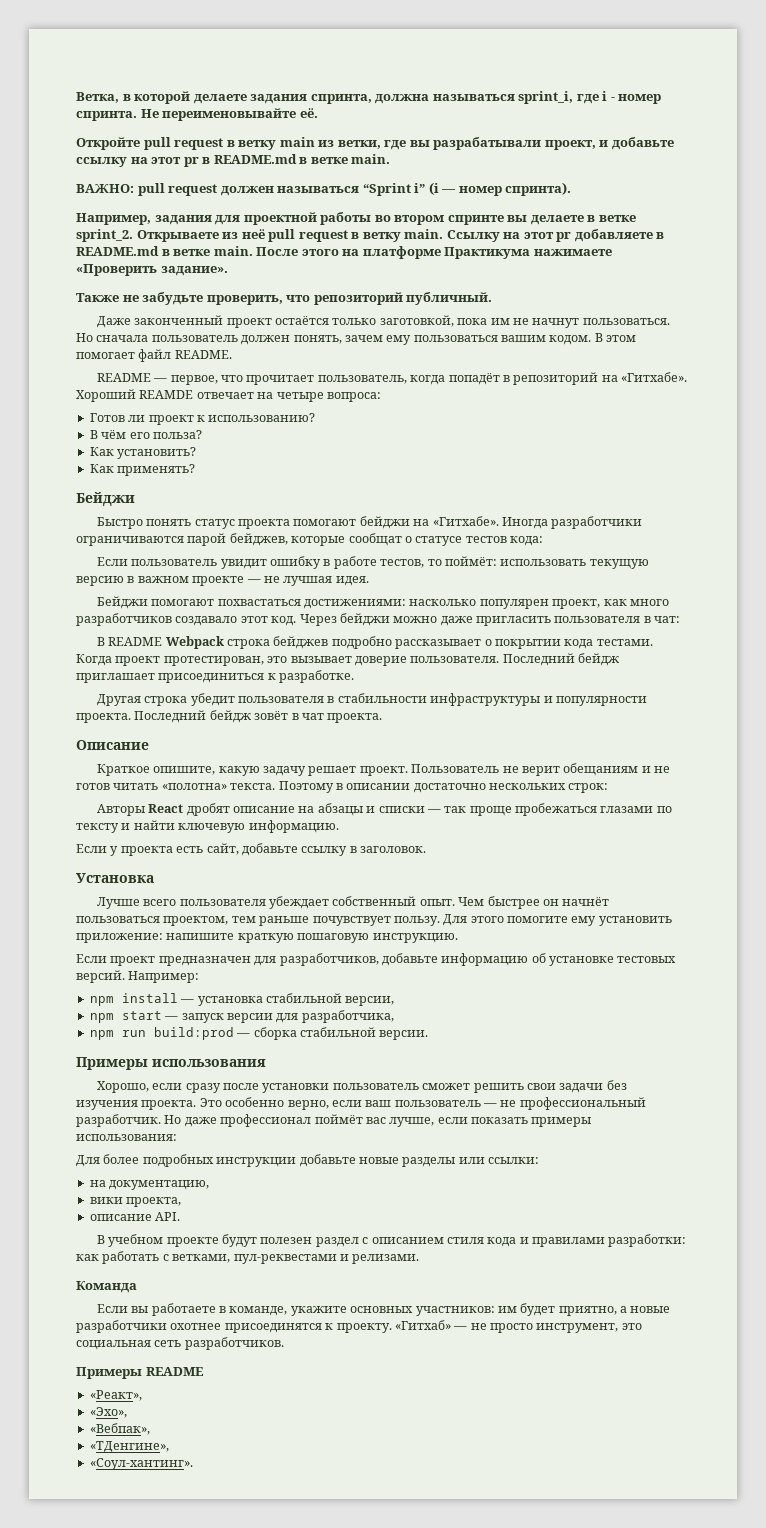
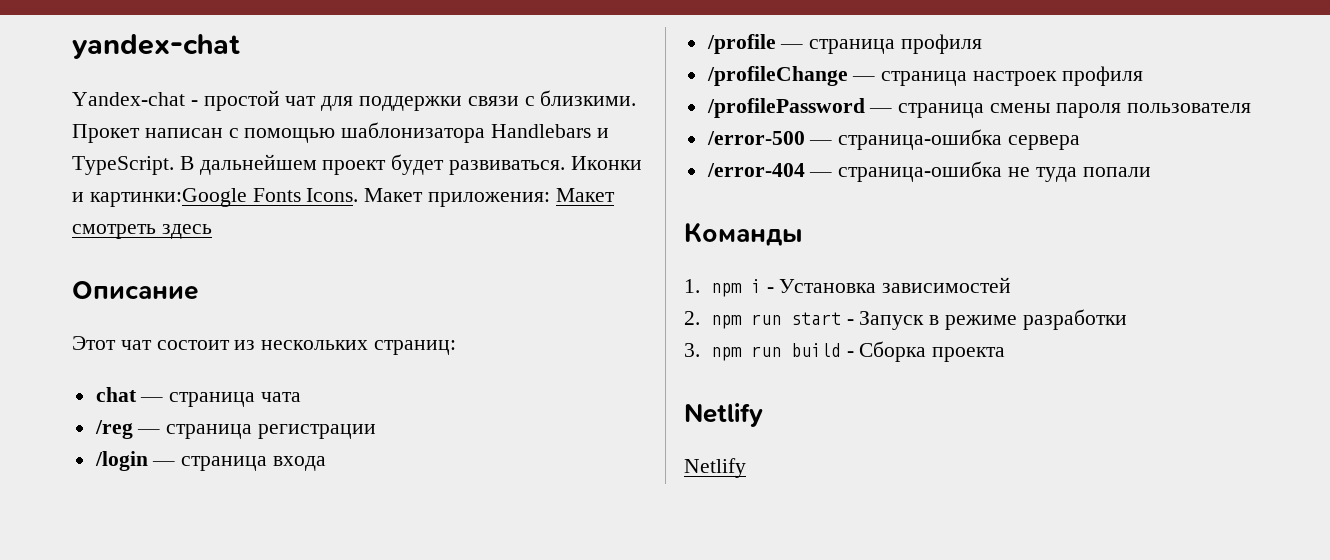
[76,91,662,104] [76,108,318,121] [76,137,674,150] [76,154,391,167] [76,182,572,196] [76,212,636,225] [76,229,665,242] [76,246,612,259] [76,264,228,276] [76,292,493,305] [96,315,670,328] [76,333,637,345] [76,349,232,362] [96,372,688,385] [76,389,381,402] [89,413,316,425] [89,430,202,439] [89,447,197,459] [89,464,196,476] [76,492,135,507] [96,516,643,529] [76,533,543,546] [96,556,649,569] [76,576,369,586] [96,596,669,609] [76,613,681,626] [96,636,653,649] [76,653,619,666] [76,670,355,683] [96,693,647,706] [76,710,383,723] [76,740,149,750] [96,763,671,776] [76,781,609,793] [96,803,672,816] [76,820,339,833] [76,843,426,856] [76,873,154,883] [96,896,610,909] [76,914,672,926] [76,933,458,943] [76,953,677,966] [76,970,200,983] [89,993,395,1006] [89,1010,394,1023] [89,1027,429,1040] [76,1057,266,1070] [96,1080,627,1093] [76,1097,646,1110] [76,1114,592,1127] [76,1134,177,1141] [76,1154,539,1167] [89,1180,210,1190] [89,1197,182,1207] [89,1212,181,1221] [96,1234,687,1247] [76,1251,420,1264] [76,1281,137,1293] [96,1303,671,1316] [76,1320,642,1333] [76,1337,284,1350] [76,1367,204,1379] [89,1390,142,1401] [89,1407,127,1418] [89,1423,150,1435] [89,1441,169,1453] [89,1458,193,1470] Ветка, в которой делаете задания спринта, должна называться sprint_i, где i - номер спринта. Не переименовывайте её. // Откройте pull request в ветку main из ветки, где вы разрабатывали проект, и добавьте ссылку на этот pr в README.md в ветке main. // ВАЖНО: pull request должен называться “Sprint i” (i — номер спринта). // Например, задания для проектной работы во втором спринте вы делаете в ветке sprint_2. Открываете из неё pull request в ветку main. Ссылку на этот pr добавляете в README.md в ветке main. После этого на платформе Практикума нажимаете «Проверить задание». // Также не забудьте проверить, что репозиторий публичный. // Даже законченный проект остаётся только заготовкой, пока им не начнут пользоваться. Но сначала пользователь должен понять, зачем ему пользоваться вашим кодом. В этом помогает файл README. // README — первое, что прочитает пользователь, когда попадёт в репозиторий на «Гитхабе». Хороший REAMDE отвечает на четыре вопроса: // Готов ли проект к использованию? // В чём его польза? // Как установить? // Как применять? // Бейджи // Быстро понять статус проекта помогают бейджи на «Гитхабе». Иногда разработчики ограничиваются парой бейджев, которые сообщат о статусе тестов кода: // Если пользователь увидит ошибку в работе тестов, то поймёт: использовать текущую версию в важном проекте — не лучшая идея. // Бейджи помогают похвастаться достижениями: насколько популярен проект, как много разработчиков создавало этот код. Через бейджи можно даже пригласить пользователя в чат: // В README Webpack строка бейджев подробно рассказывает о покрытии кода тестами. Когда проект протестирован, это вызывает доверие пользователя. Последний бейдж приглашает присоединиться к разработке. // Другая строка убедит пользователя в стабильности инфраструктуры и популярности проекта. Последний бейдж зовёт в чат проекта. // Описание // Краткое опишите, какую задачу решает проект. Пользователь не верит обещаниям и не готов читать «полотна» текста. Поэтому в описании достаточно нескольких строк: // Авторы React дробят описание на абзацы и списки — так проще пробежаться глазами по тексту и найти ключевую информацию. // Если у проекта есть сайт, добавьте ссылку в заголовок. // Установка // Лучше всего пользователя убеждает собственный опыт. Чем быстрее он начнёт пользоваться проектом, тем раньше почувствует пользу. Для этого помогите ему установить приложение: напишите краткую пошаговую инструкцию. // Если проект предназначен для разработчиков, добавьте информацию об установке тестовых версий. Например: // npm install — установка стабильной версии, // npm start — запуск версии для разработчика, // npm run build:prod — сборка стабильной версии. // Примеры использования // Хорошо, если сразу после установки пользователь сможет решить свои задачи без изучения проекта. Это особенно верно, если ваш пользователь — не профессиональный разработчик. Но даже профессионал поймёт вас лучше, если показать примеры использования: // Для более подробных инструкции добавьте новые разделы или ссылки: // на документацию, // вики проекта, // описание API. // В учебном проекте будут полезен раздел с описанием стиля кода и правилами разработки: как работать с ветками, пул-реквестами и релизами. // Команда // Если вы работаете в команде, укажите основных участников: им будет приятно, а новые разработчики охотнее присоединятся к проекту. «Гитхаб» — не просто инструмент, это социальная сеть разработчиков. // Примеры README // «Реакт», // «Эхо», // «Вебпак», // «ТДенгине», // «Соул-хантинг». -> [72,34,240,59] [72,90,637,111] [72,122,609,143] [72,154,642,175] [72,188,615,207] [72,224,212,239] [72,281,199,300] [72,336,457,355] [95,387,302,407] [94,420,377,439] [94,451,327,471] [706,34,983,54] [706,66,1143,86] [706,98,1251,118] [706,129,1081,150] [706,161,1151,182] [684,222,803,246] [684,277,1012,297] [684,309,1127,330] [684,341,1006,362] [684,403,763,427] [684,458,746,478] yandex-chat // Yandex-chat - простой чат для поддержки связи с близкими. Прокет написан с помощью шаблонизатора Handlebars и TypeScript. В дальнейшем проект будет развиваться. Иконки и картинки:Google Fonts Icons. Макет приложения: Макет смотреть здесь // Описание // Этот чат состоит из нескольких страниц: // chat — страница чата // /reg — страница регистрации // /login — страница входа // /profile — страница профиля // /profileChange — страница настроек профиля // /profilePassword — страница смены пароля пользователя // /error-500 — страница-ошибка сервера // /error-404 — страница-ошибка не туда попали // Команды // 1. npm i - Установка зависимостей // 2. npm run start - Запуск в режиме разработки // 3. npm run build - Сборка проекта // Netlify // Netlify

